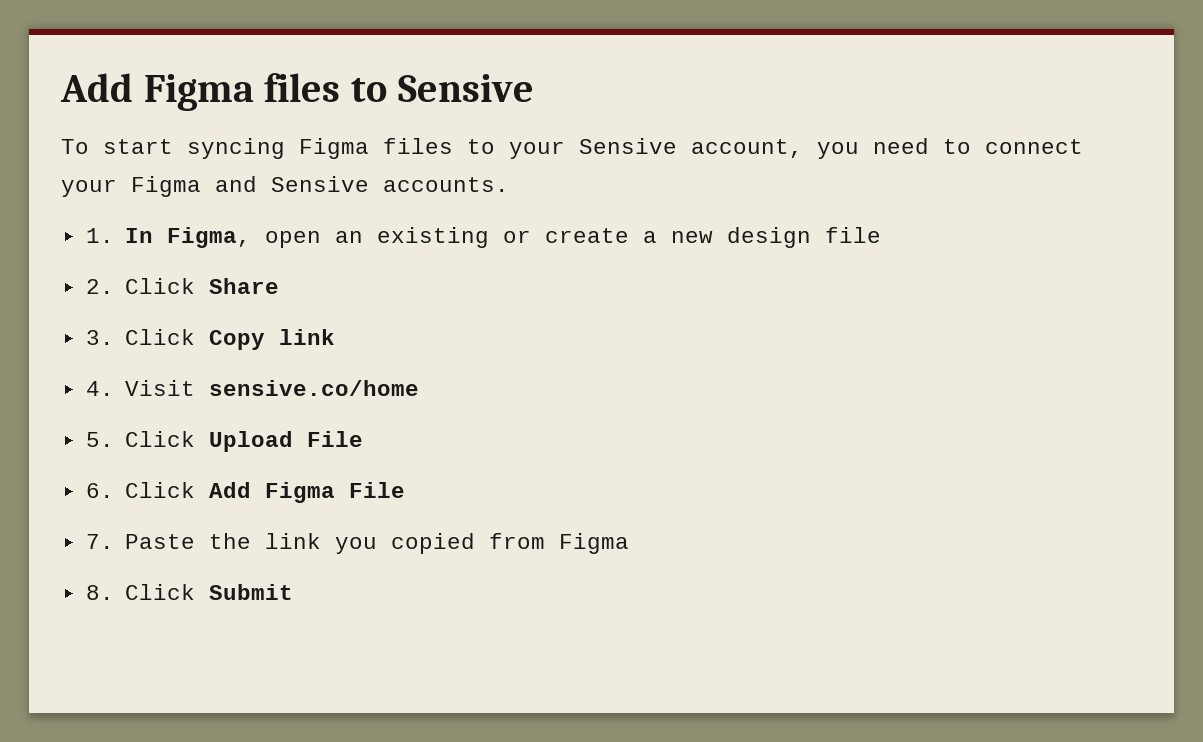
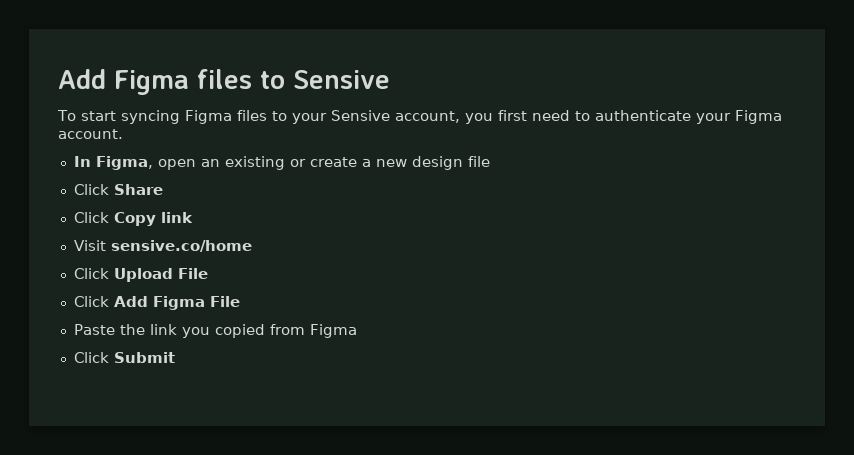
(859, 150) none -> [497,110,527,121] first
[985,139,1083,154] connect -> [594,110,691,121] authenticate
[215,176,509,192] [85,228,114,243] and Sensive accounts. // 1. -> [58,129,123,139] account. //
[85,279,114,294] 2. -> (490, 161) none
[85,330,114,345] 3. -> (163, 189) none
[85,381,114,396] 4. -> (193, 217) none
[85,432,114,447] 5. -> (252, 246) none
[85,483,114,498] 6. -> (208, 273) none
[85,534,114,549] 7. -> (240, 301) none
[85,585,114,600] 8. -> (357, 331) none

